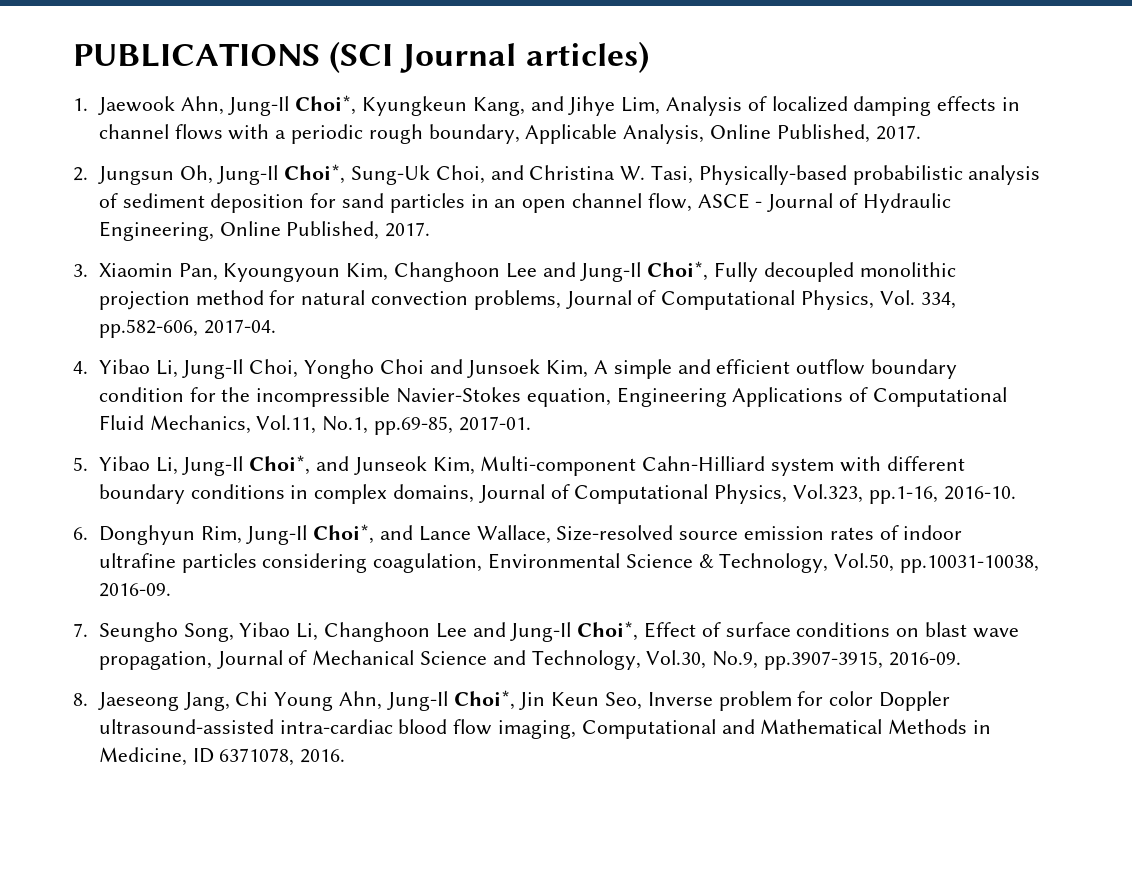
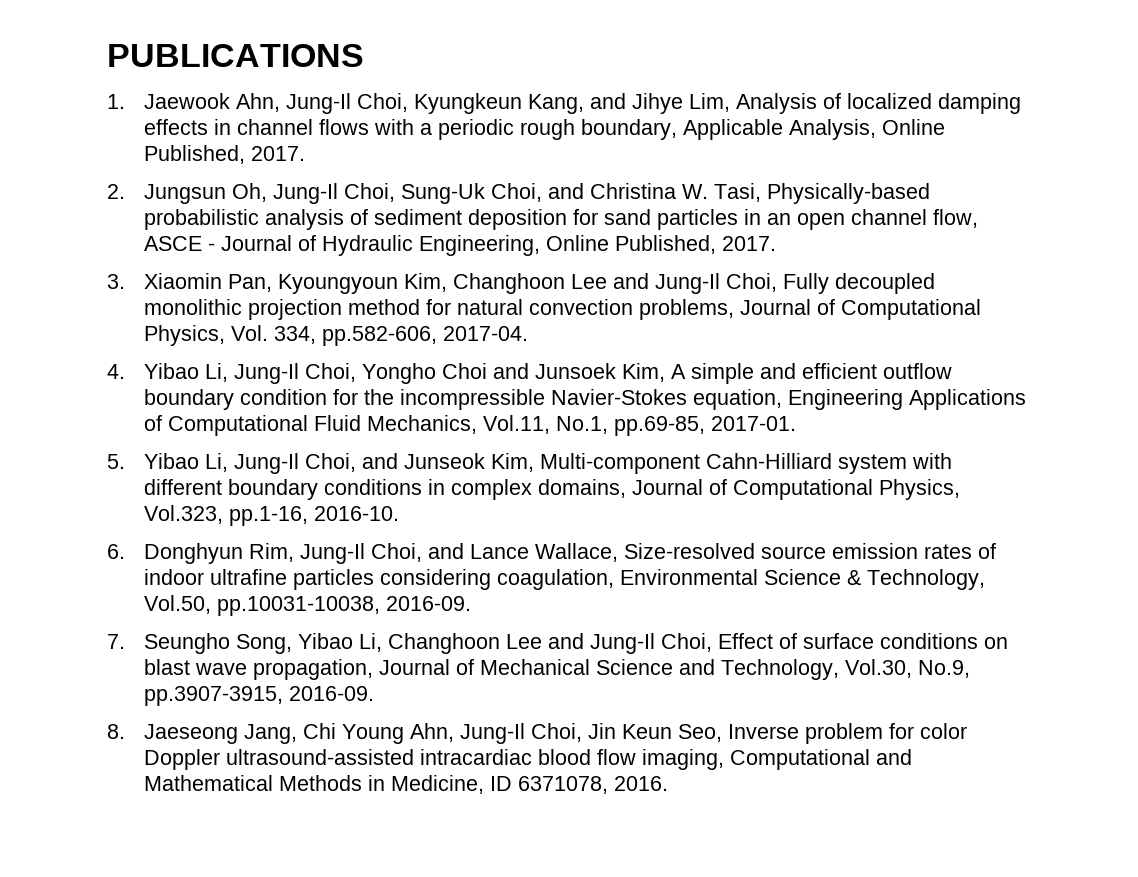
[329,41,649,73] (SCI Journal articles) -> (364, 55) none
[295,95,357,115] Choi*, -> [357,93,409,112] Choi,
[284,164,346,184] Choi*, -> [344,183,396,202] Choi,
[647,261,709,281] Choi*, -> [726,273,778,292] Choi,
[249,455,311,475] Choi*, -> [305,453,357,472] Choi,
[313,524,375,544] Choi*, -> [371,543,423,562] Choi,
[577,621,639,641] Choi*, -> [661,633,713,652] Choi,
[453,690,515,710] Choi*, -> [531,723,583,742] Choi,
[279,719,393,734] intra-cardiac -> [420,749,533,765] intracardiac

